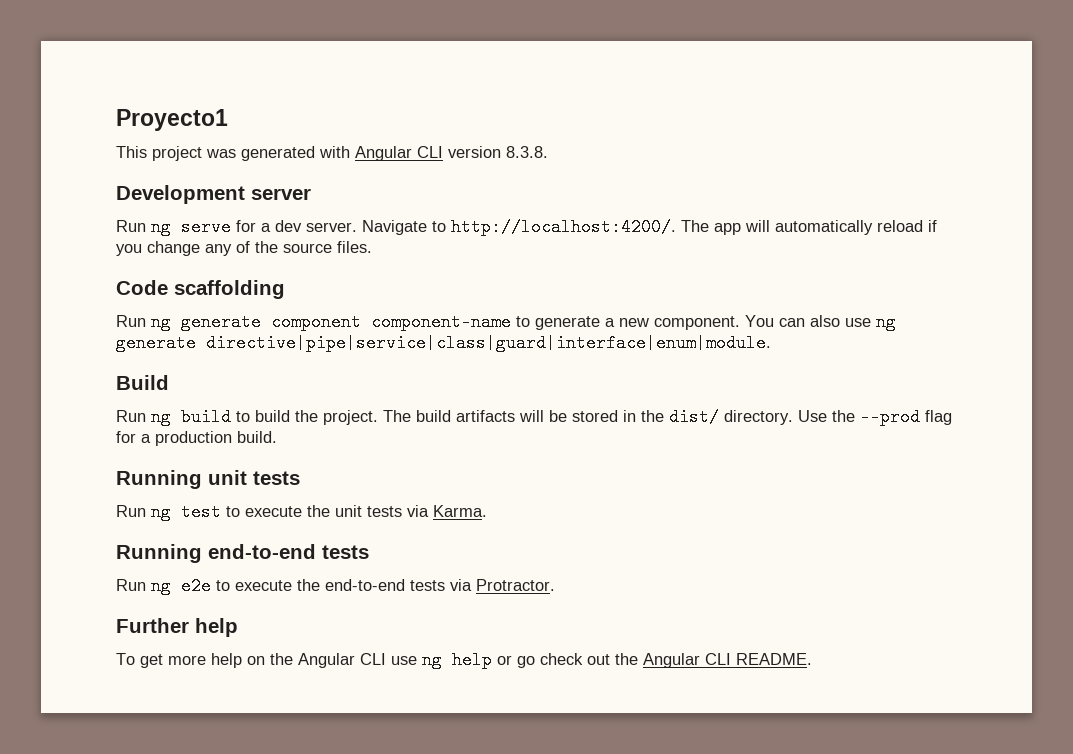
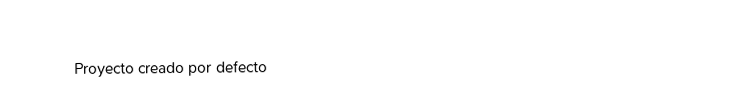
[116,109,228,131] [116,146,548,161] [116,185,311,204] [116,218,937,236] [116,241,372,256] [116,280,285,299] [116,313,896,331] [116,334,771,352] [116,375,169,390] [116,408,952,426] [116,431,277,446] [116,470,300,489] [116,503,487,521] [116,544,369,563] [116,577,555,595] [116,618,238,637] [116,651,812,669] Proyecto1 // This project was generated with Angular CLI version 8.3.8. // Development server // Run ng serve for a dev server. Navigate to http://localhost:4200/. The app will automatically reload if you change any of the source files. // Code scaffolding // Run ng generate component component-name to generate a new component. You can also use ng generate directive|pipe|service|class|guard|interface|enum|module. // Build // Run ng build to build the project. The build artifacts will be stored in the dist/ directory. Use the --prod flag for a production build. // Running unit tests // Run ng test to execute the unit tests via Karma. // Running end-to-end tests // Run ng e2e to execute the end-to-end tests via Protractor. // Further help // To get more help on the Angular CLI use ng help or go check out the Angular CLI README. -> [74,60,268,79] Proyecto creado por defecto

